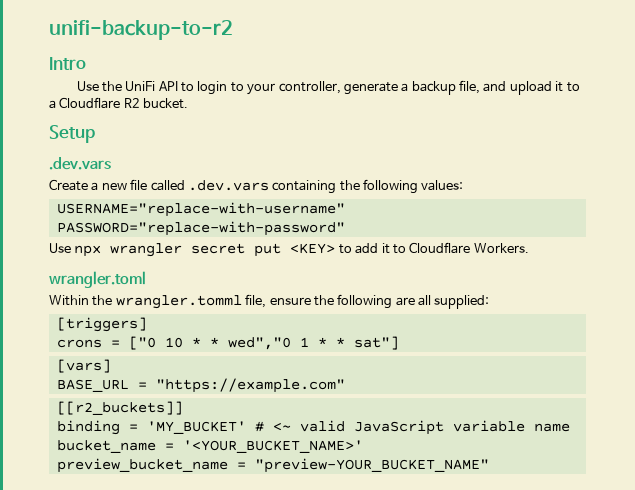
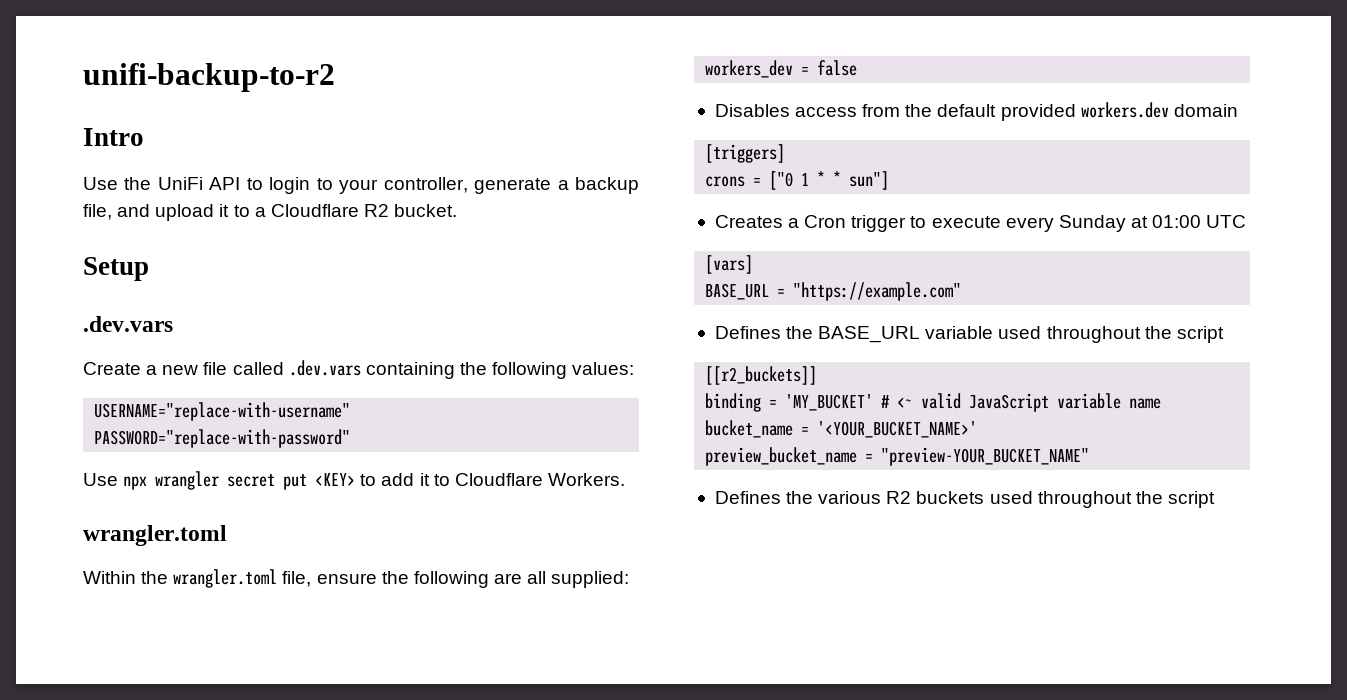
[115,295,242,309] wrangler.tomml -> [173,569,278,588] wrangler.toml
[56,317,147,332] [56,336,399,350] [56,359,111,373] [56,378,345,393] [triggers] // crons = ["0 10 * * wed","0 1 * * sat"] // [vars] // BASE_URL = "https://example.com" -> [705,60,858,78] [714,102,1238,121] [705,144,786,163] [705,171,890,190] [714,215,1247,232] [705,255,754,274] [705,282,962,301] [714,326,1224,343] workers_dev = false // Disables access from the default provided workers.dev domain // [triggers] // crons = ["0 1 * * sun"] // Creates a Cron trigger to execute every Sunday at 01:00 UTC // [vars] // BASE_URL = "https://example.com" // Defines the BASE_URL variable used throughout the script
(489, 465) none -> [714,491,1215,508] // Defines the various R2 buckets used throughout the script

